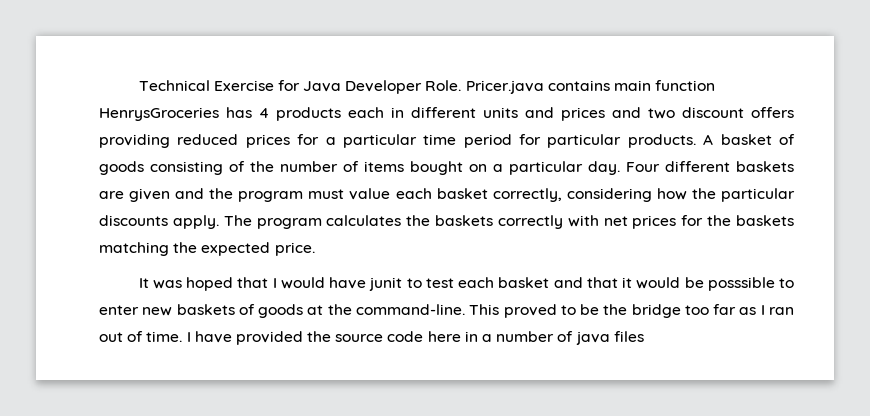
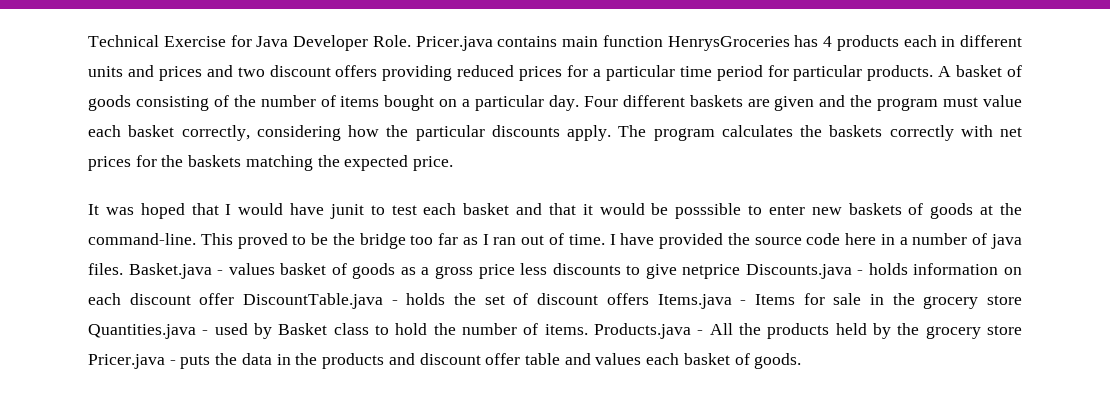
[613,331,644,342] files -> [88,263,1022,279] [88,293,1023,309] [88,323,1023,339] [88,353,802,369] files. Basket.java - values basket of goods as a gross price less discounts to give netprice Discounts.java - holds information on each discount offer DiscountTable.java - holds the set of discount offers Items.java - Items for sale in the grocery store Quantities.java - used by Basket class to hold the number of items. Products.java - All the products held by the grocery store Pricer.java - puts the data in the products and discount offer table and values each basket of goods.

